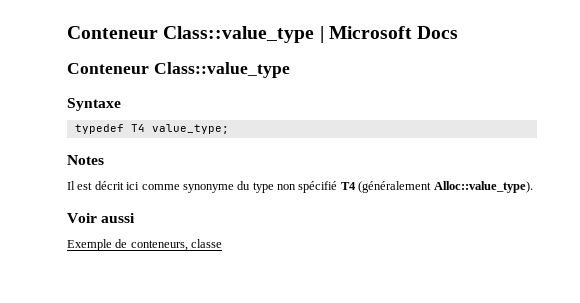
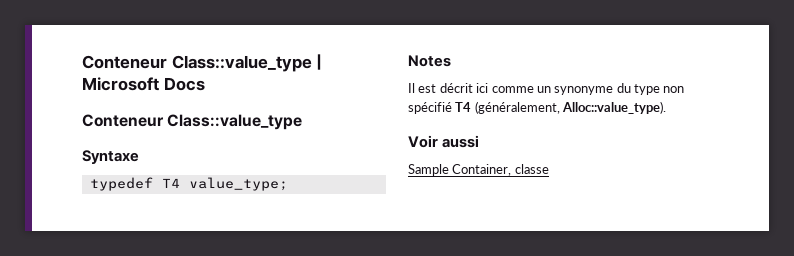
(180, 187) none -> [536,86,551,93] un
[358,181,432,193] (généralement -> [474,101,560,114] (généralement,
[67,239,188,251] Exemple de conteneurs, -> [408,164,512,176] Sample Container,

